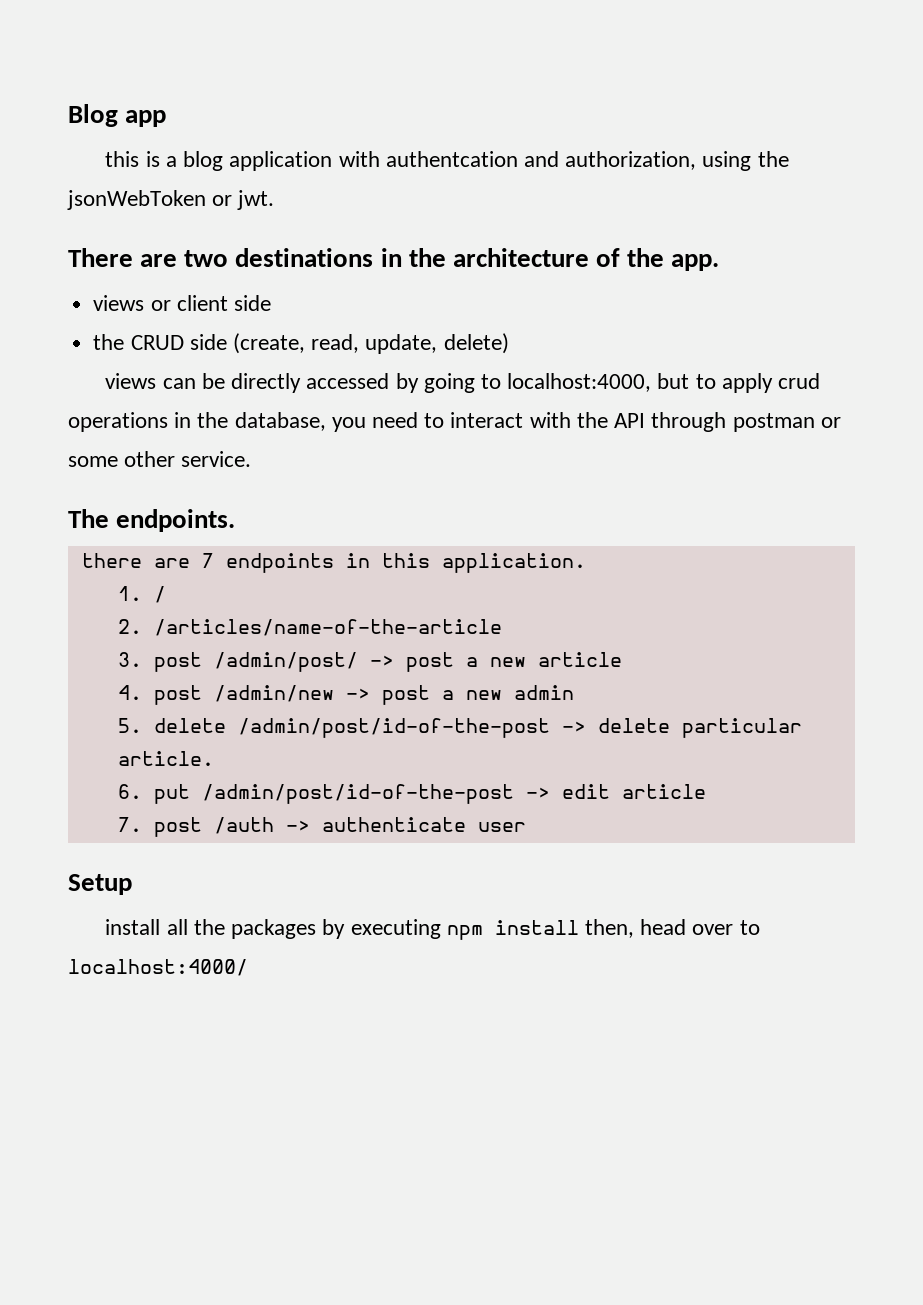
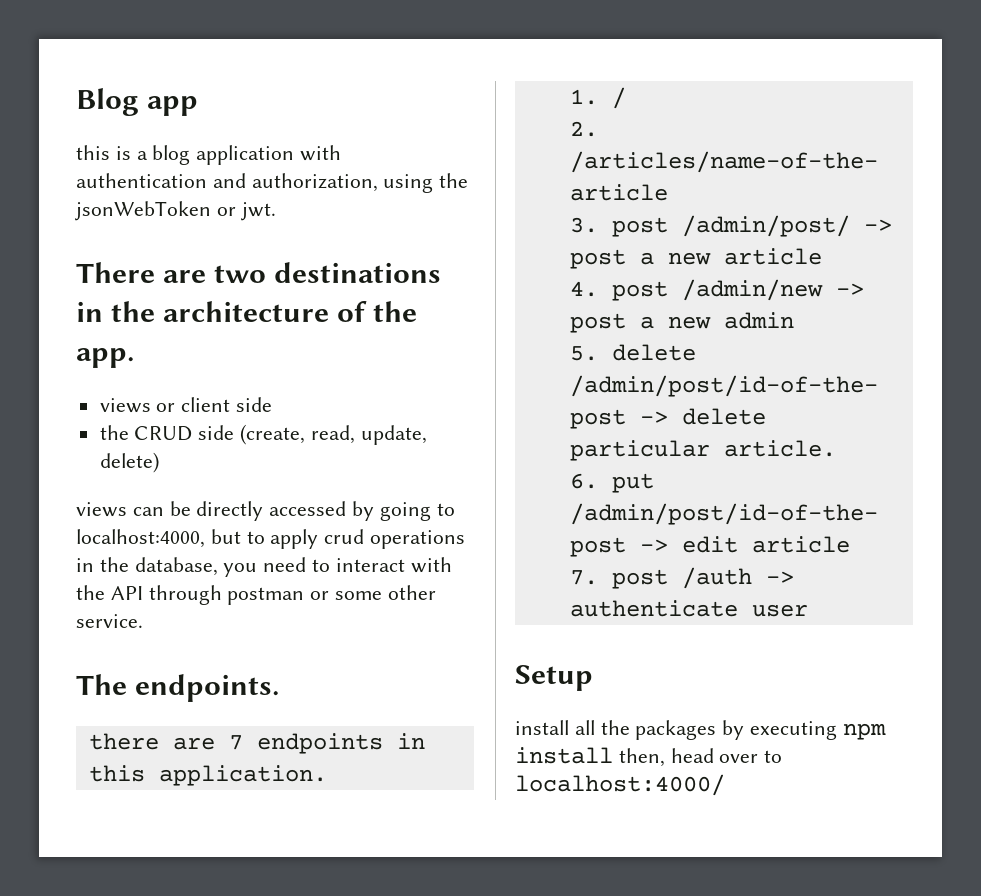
[385,151,518,167] authentcation -> [76,173,207,188] authentication

